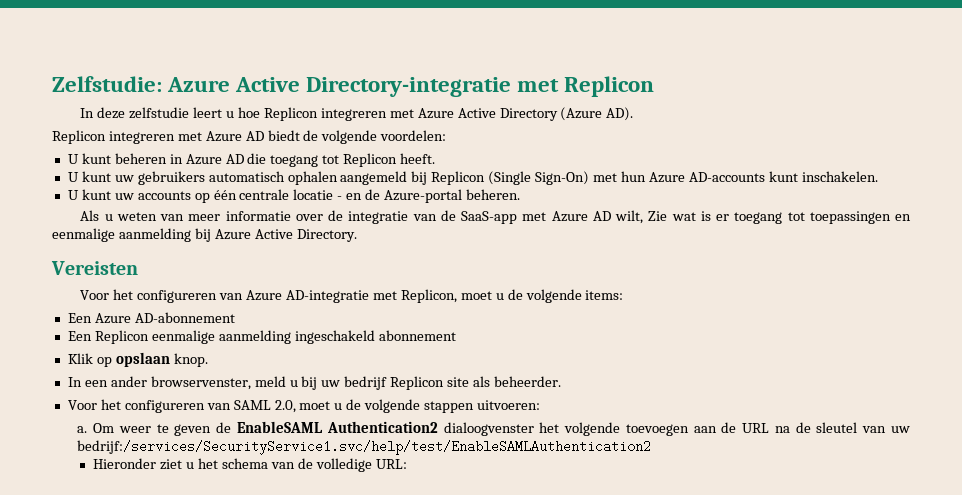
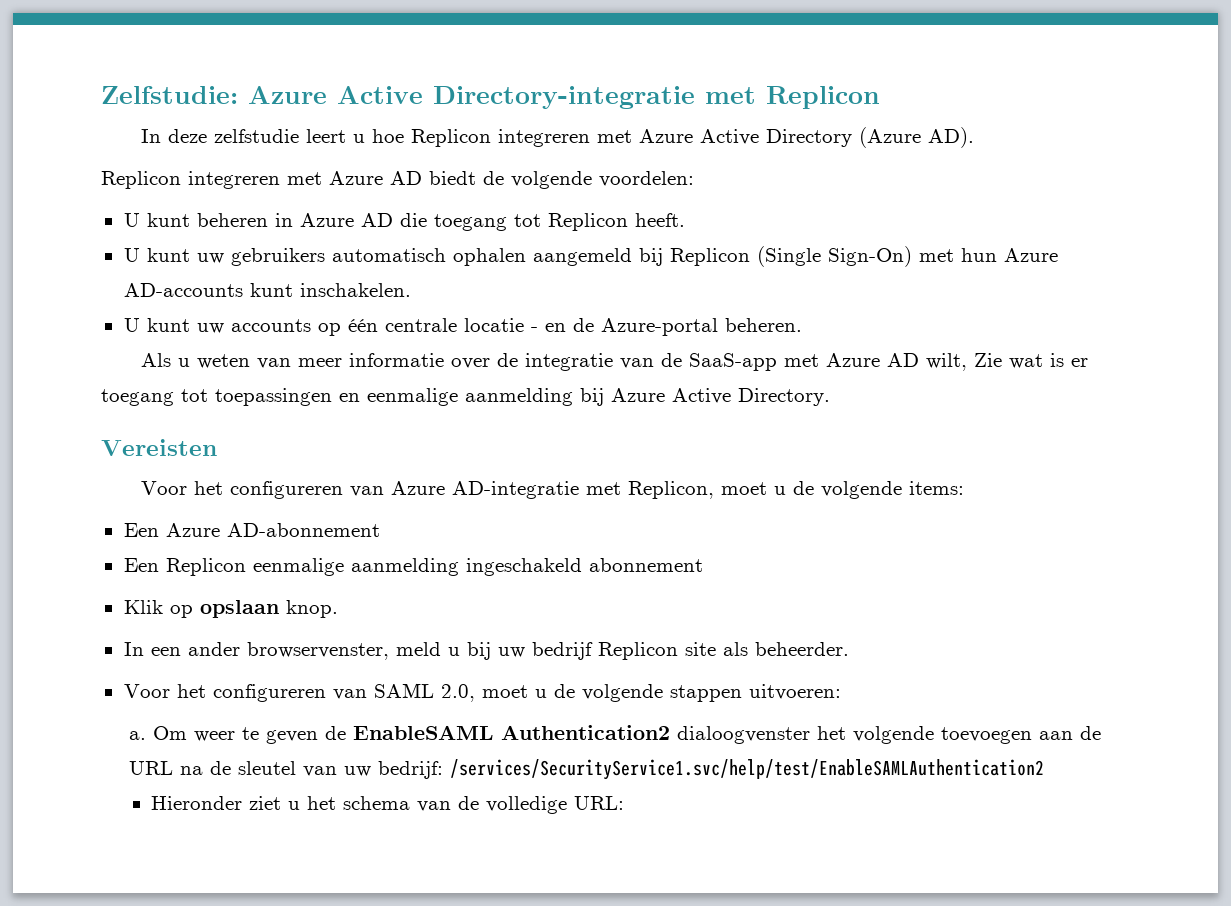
[77,440,652,455] bedrijf:/services/SecurityService1.svc/help/test/EnableSAMLAuthentication2 -> [377,759,1044,780] bedrijf: /services/SecurityService1.svc/help/test/EnableSAMLAuthentication2

